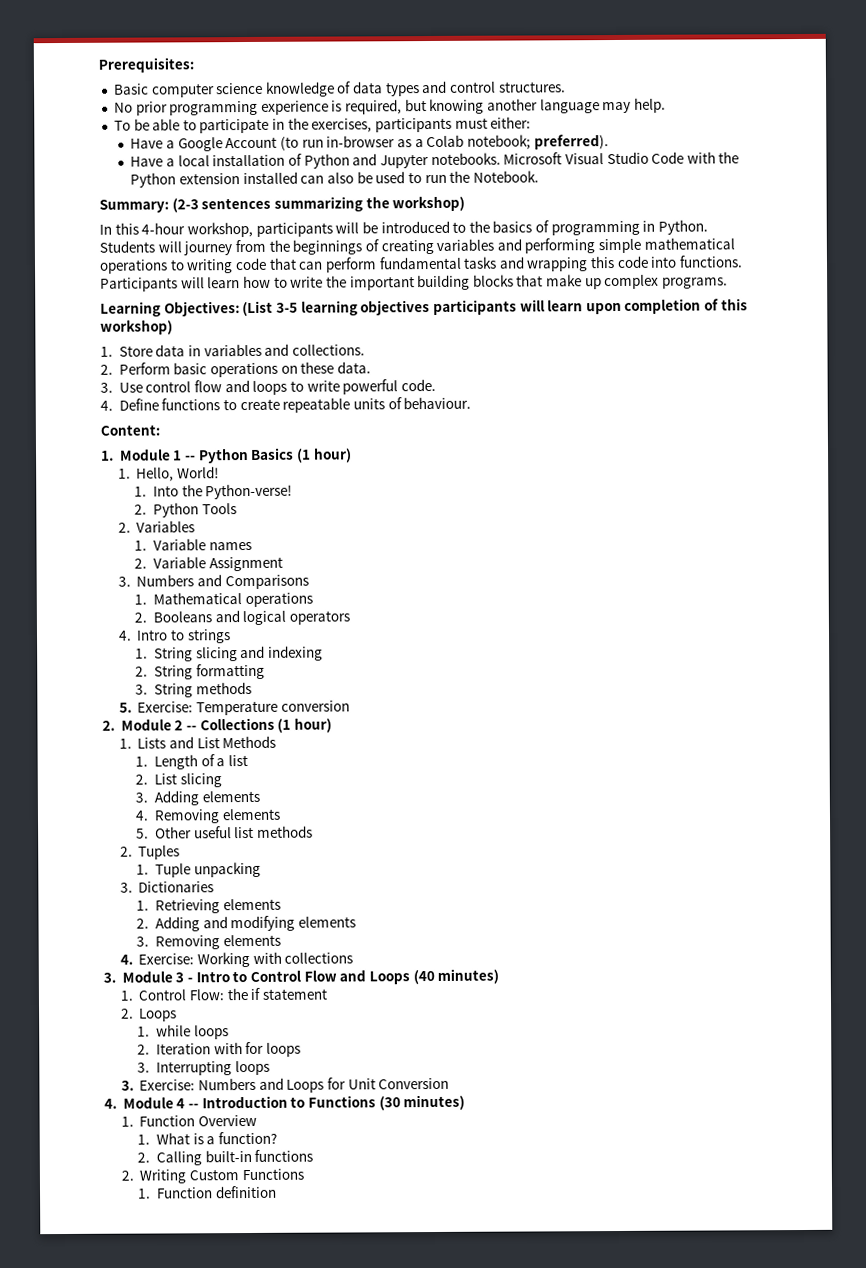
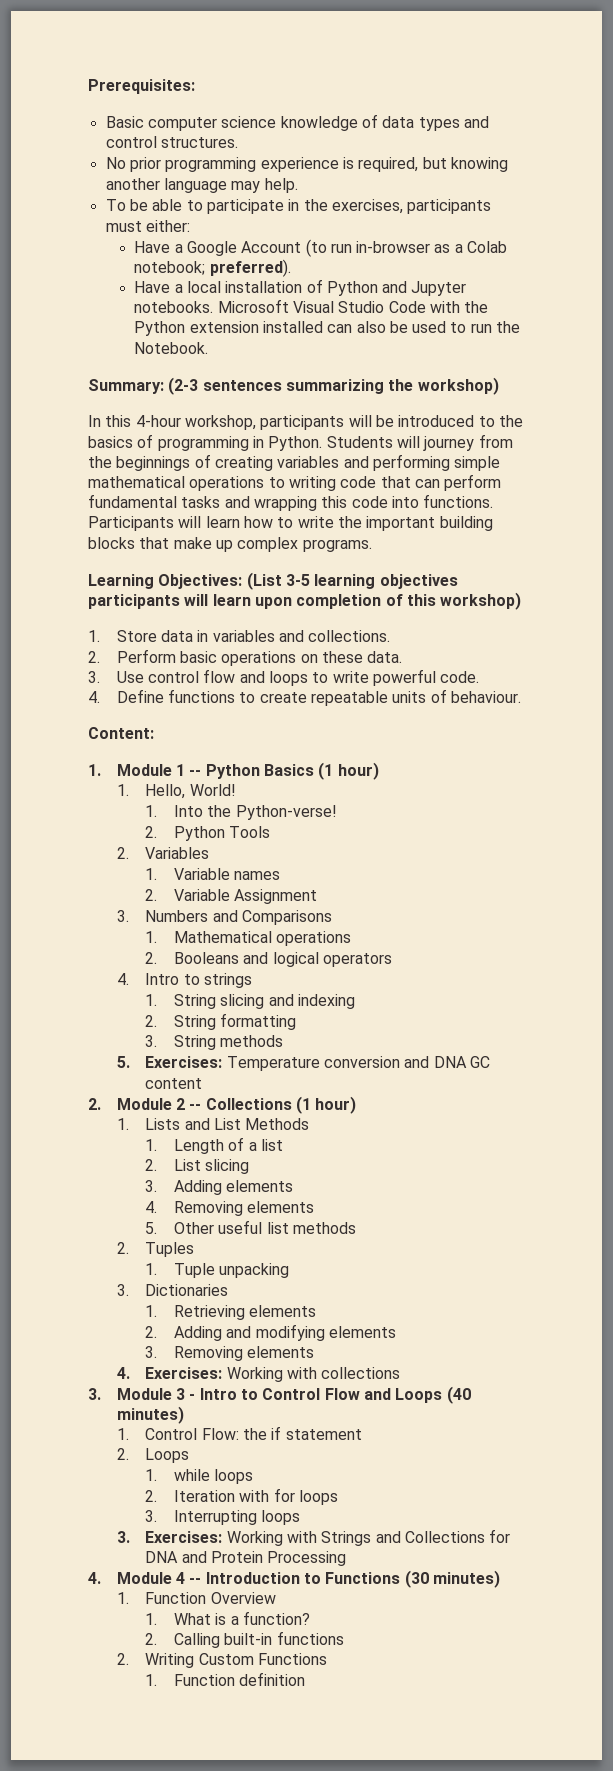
[137,701,194,713] Exercise: -> [145,1056,223,1068] Exercises:
(350, 706) none -> [404,1056,490,1068] [145,1078,203,1089] and DNA GC content
[138,953,195,965] Exercise: -> [145,1367,223,1379] Exercises:
[139,1077,450,1093] Exercise: Numbers and Loops for Unit Conversion -> [145,1529,511,1546] [145,1551,347,1566] Exercises: Working with Strings and Collections for DNA and Protein Processing

